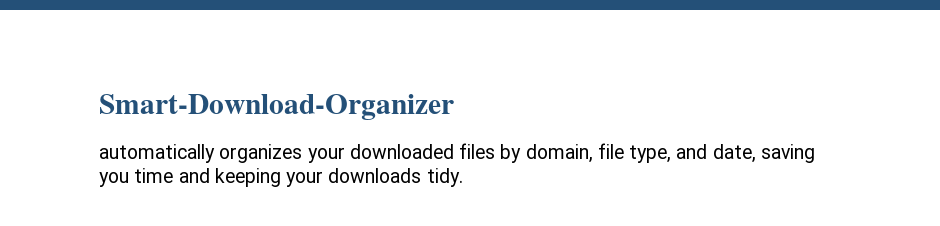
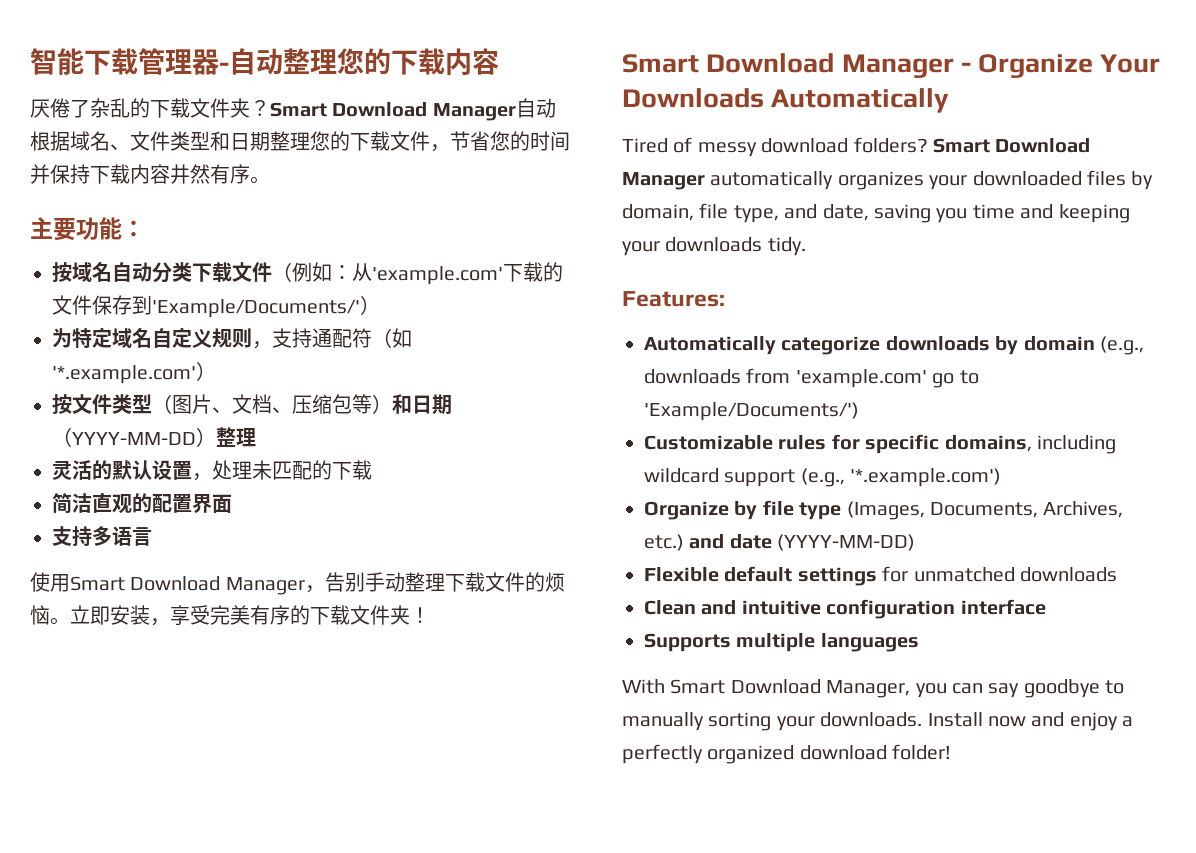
[99,94,454,120] Smart-Download-Organizer // -> [30,48,499,76] [30,98,556,121] [30,131,570,152] [30,164,270,184] [30,217,145,241] [52,262,563,285] [52,295,380,318] [52,328,412,349] [52,361,216,384] [52,394,452,415] [52,427,256,447] [52,460,372,481] [52,493,232,514] [52,526,152,547] [30,572,565,595] [30,605,430,626] [622,53,1161,78] [622,88,950,113] [622,137,1091,157] [622,172,705,190] 智能下载管理器-自动整理您的下载内容 // 厌倦了杂乱的下载文件夹？Smart Download Manager自动根据域名、文件类型和日期整理您的下载文件，节省您的时间并保持下载内容井然有序。 // 主要功能： // 按域名自动分类下载文件（例如：从'example.com'下载的文件保存到'Example/Documents/'） // 为特定域名自定义规则，支持通配符（如'*.example.com'） // 按文件类型（图片、文档、压缩包等）和日期（YYYY-MM-DD）整理 // 灵活的默认设置，处理未匹配的下载 // 简洁直观的配置界面 // 支持多语言 // 使用Smart Download Manager，告别手动整理下载文件的烦恼。立即安装，享受完美有序的下载文件夹！ // Smart Download Manager - Organize Your Downloads Automatically // Tired of messy download folders? Smart Download Manager
(463, 177) none -> [622,291,725,307] [644,336,1144,355] [644,368,979,388] [644,402,859,421] [644,434,1116,454] [644,468,1002,487] [644,500,1124,520] [644,534,916,551] [644,566,1117,586] [644,599,1046,619] [644,633,919,652] [622,679,1125,698] [622,712,1134,731] [622,744,952,764] // Features: // Automatically categorize downloads by domain (e.g., downloads from 'example.com' go to 'Example/Documents/') // Customizable rules for specific domains, including wildcard support (e.g., '*.example.com') // Organize by file type (Images, Documents, Archives, etc.) and date (YYYY-MM-DD) // Flexible default settings for unmatched downloads // Clean and intuitive configuration interface // Supports multiple languages // With Smart Download Manager, you can say goodbye to manually sorting your downloads. Install now and enjoy a perfectly organized download folder!

